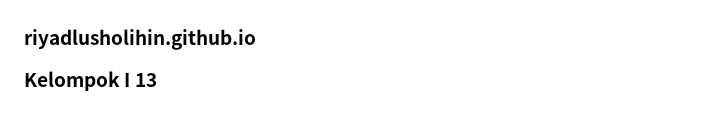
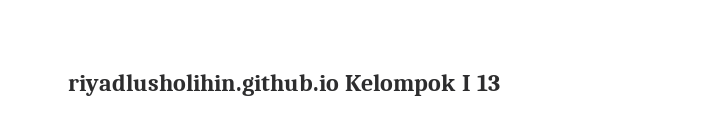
(256, 39) // -> (339, 85) none

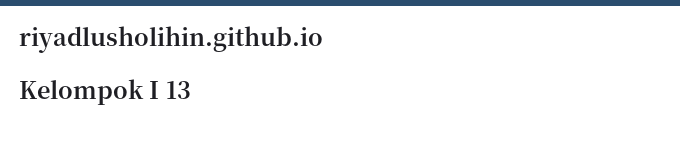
(339, 85) none -> (323, 39) //

